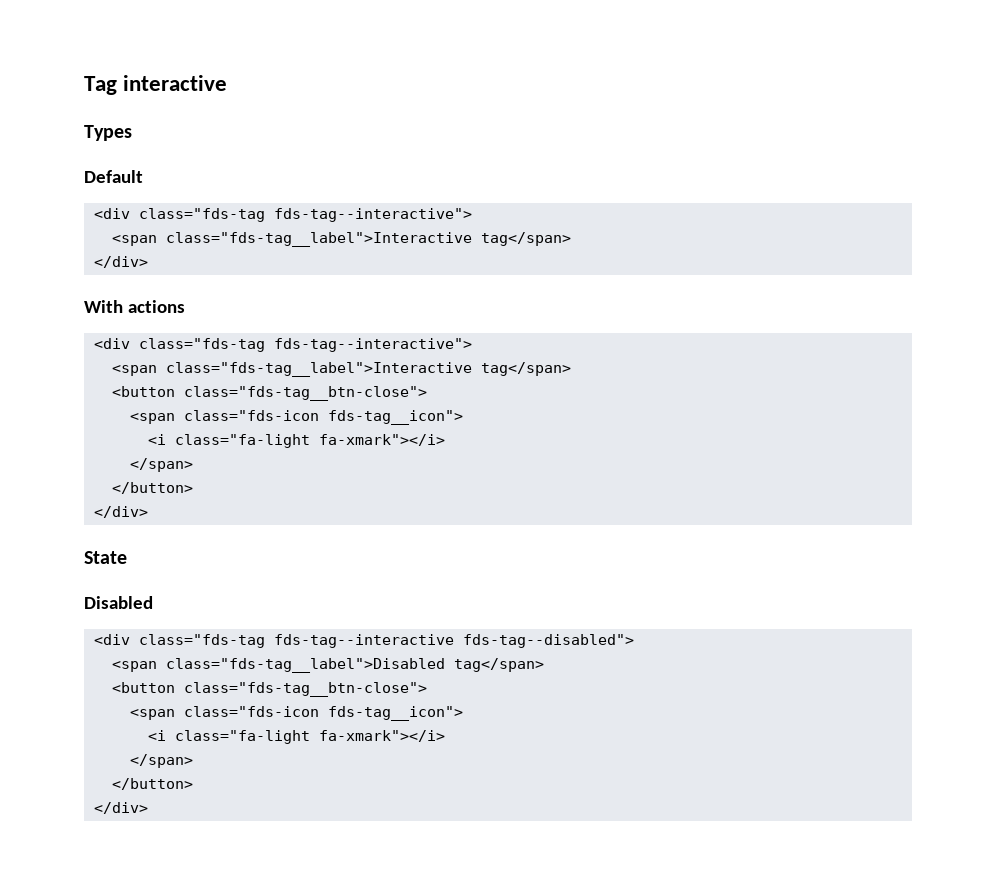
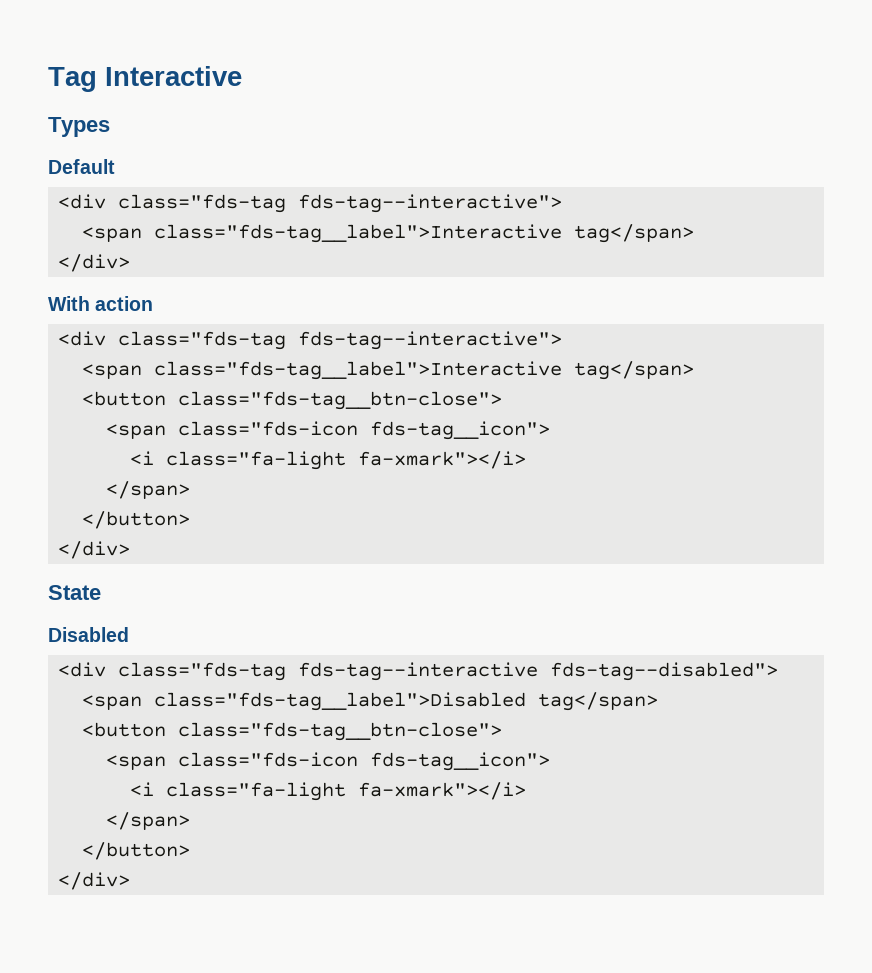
[123,75,228,91] interactive -> [105,66,242,86] Interactive
[127,300,185,313] actions -> [95,296,154,311] action

